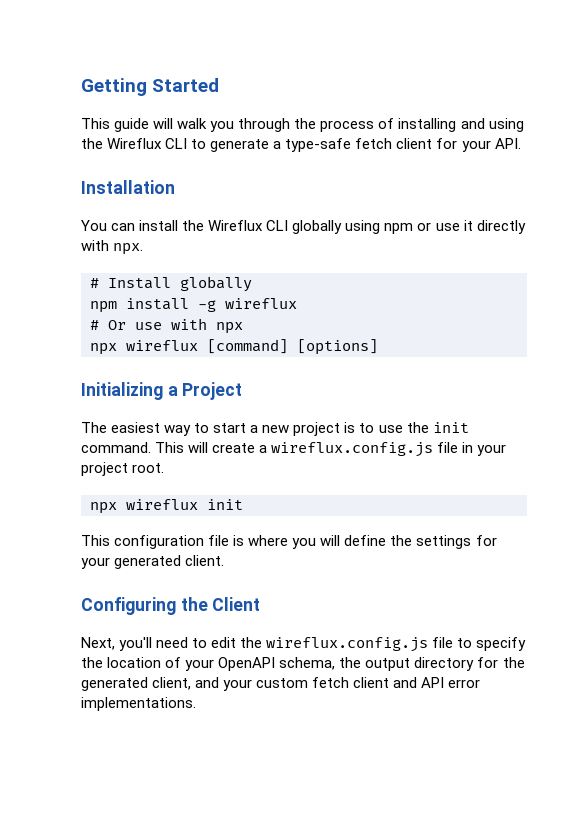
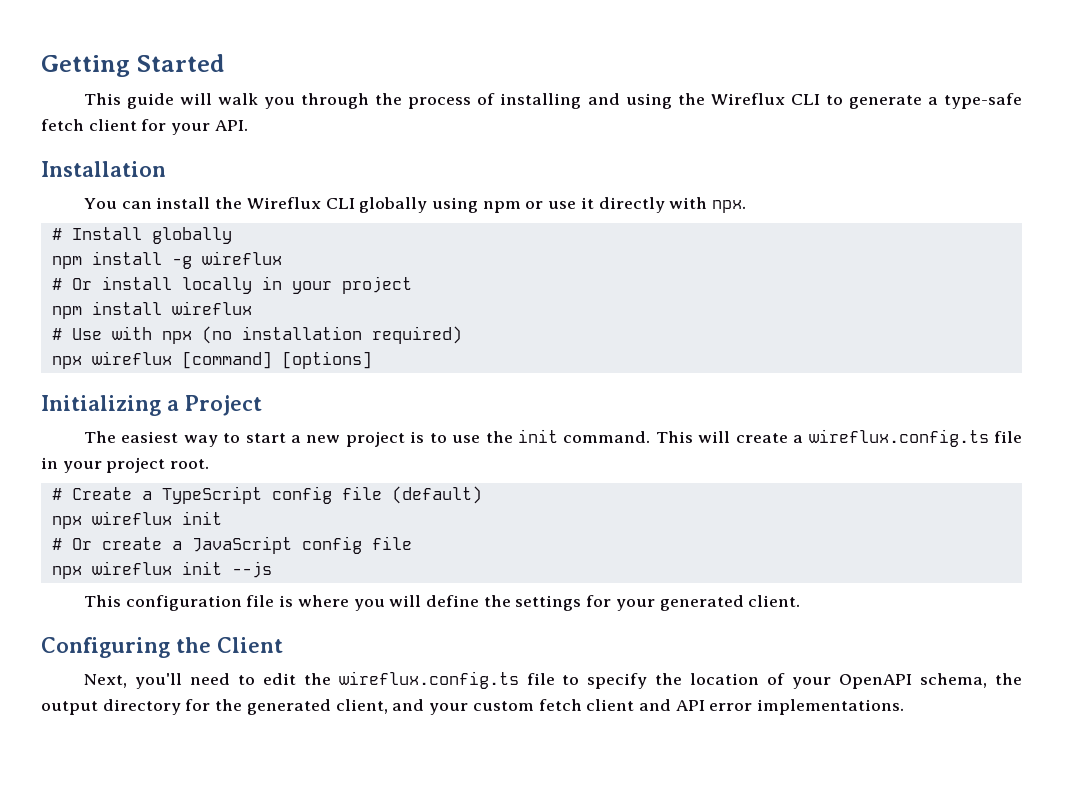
[135,322,162,330] use -> [101,276,412,294] [51,301,252,319] [51,328,102,340] install locally in your project // npm install wireflux // # Use
(243, 328) none -> [201,326,462,344] (no installation required)
[271,442,434,457] wireflux.config.js -> [808,429,989,447] wireflux.config.ts
[90,499,243,514] npx wireflux init -> [51,486,482,504] [51,511,222,529] [51,536,412,554] [51,561,272,579] # Create a TypeScript config file (default) // npx wireflux init // # Or create a JavaScript config file // npx wireflux init --js
[266,637,429,652] wireflux.config.js -> [338,671,519,689] wireflux.config.ts

